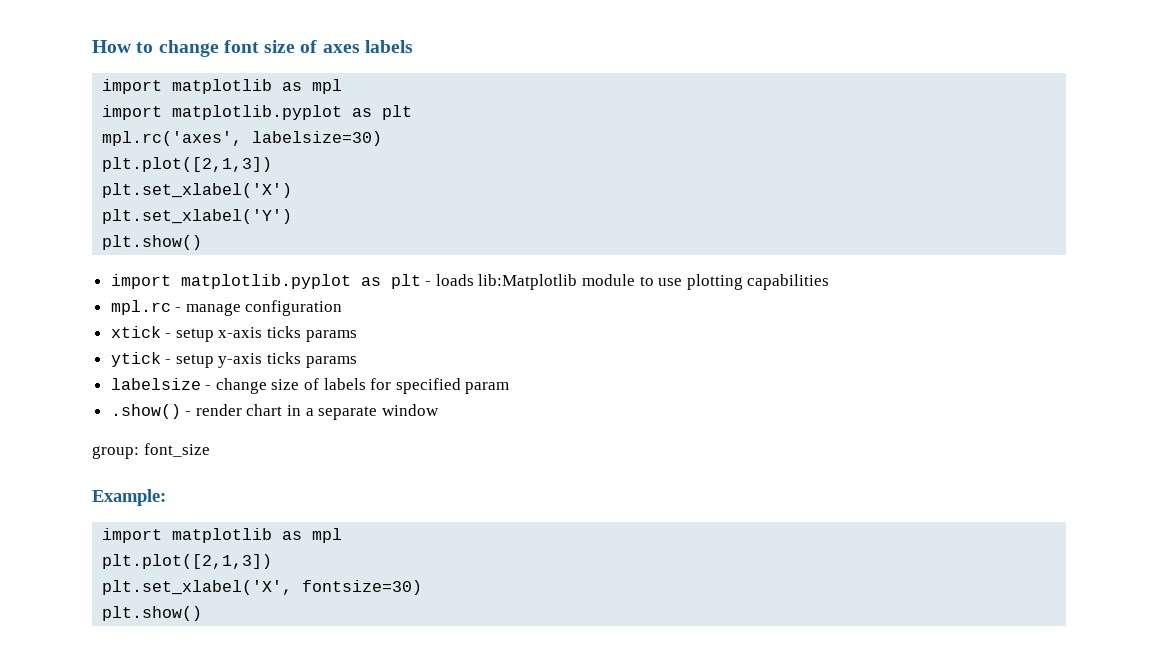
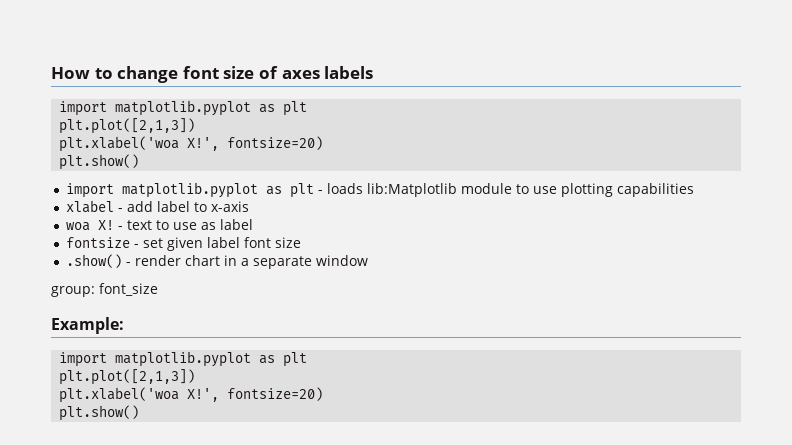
[102,79,343,94] [102,105,413,120] [102,131,383,146] [102,157,273,172] [102,183,293,198] [102,209,293,224] // import matplotlib as mpl // import matplotlib.pyplot as plt // mpl.rc('axes', labelsize=30) // plt.plot([2,1,3]) // plt.set_xlabel('X') // plt.set_xlabel('Y') -> [59,100,308,116] [59,118,196,134] [59,136,324,152] // import matplotlib.pyplot as plt // plt.plot([2,1,3]) // plt.xlabel('woa X!', fontsize=20)
[110,300,343,316] [110,326,357,342] [110,352,357,368] [110,378,510,394] mpl.rc - manage configuration // xtick - setup x-axis ticks params // ytick - setup y-axis ticks params // labelsize - change size of labels for specified param -> [65,200,249,213] [65,219,253,231] [65,237,301,251] xlabel - add label to x-axis // woa X! - text to use as label // fontsize - set given label font size
[172,528,343,543] [102,554,273,569] [102,580,423,595] matplotlib as mpl // plt.plot([2,1,3]) // plt.set_xlabel('X', fontsize=30) -> [115,351,308,367] [59,369,196,385] [59,387,324,403] matplotlib.pyplot as plt // plt.plot([2,1,3]) // plt.xlabel('woa X!', fontsize=20)

